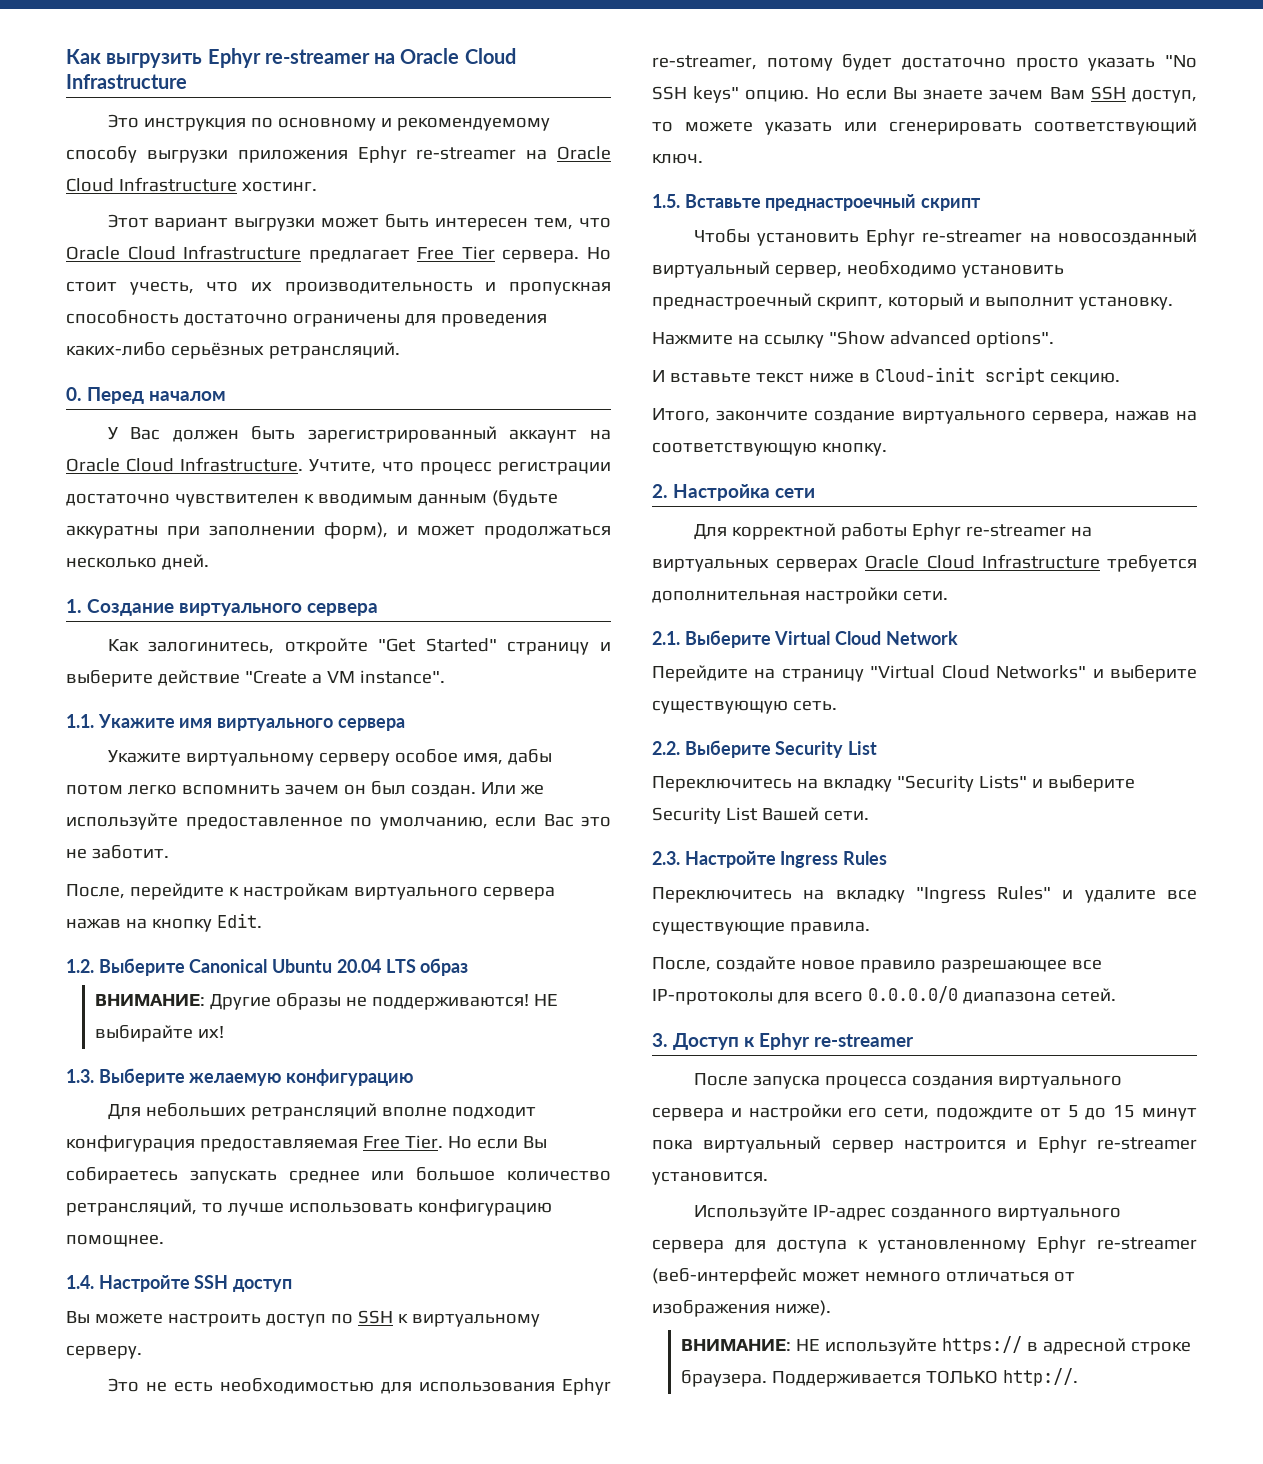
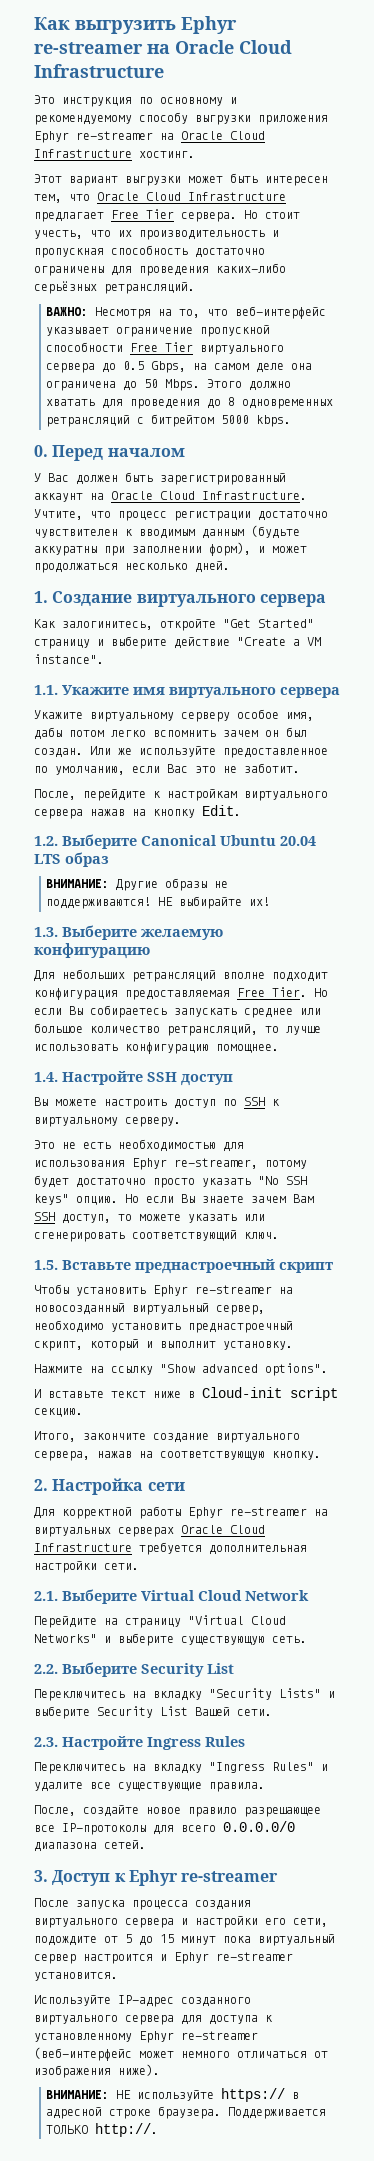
(400, 350) none -> [46,306,327,319] [46,325,271,337] [46,342,285,355] [46,361,313,373] [46,379,292,391] [46,397,334,409] [46,414,292,427] // ВАЖНО: Несмотря на то, что веб-интерфейс указывает ограничение пропускной способности Free Tier виртуального сервера до 0.5 Gbps, на самом деле она ограничена до 50 Mbps. Этого должно хватать для проведения до 8 одновременных ретрансляций с битрейтом 5000 kbps.

